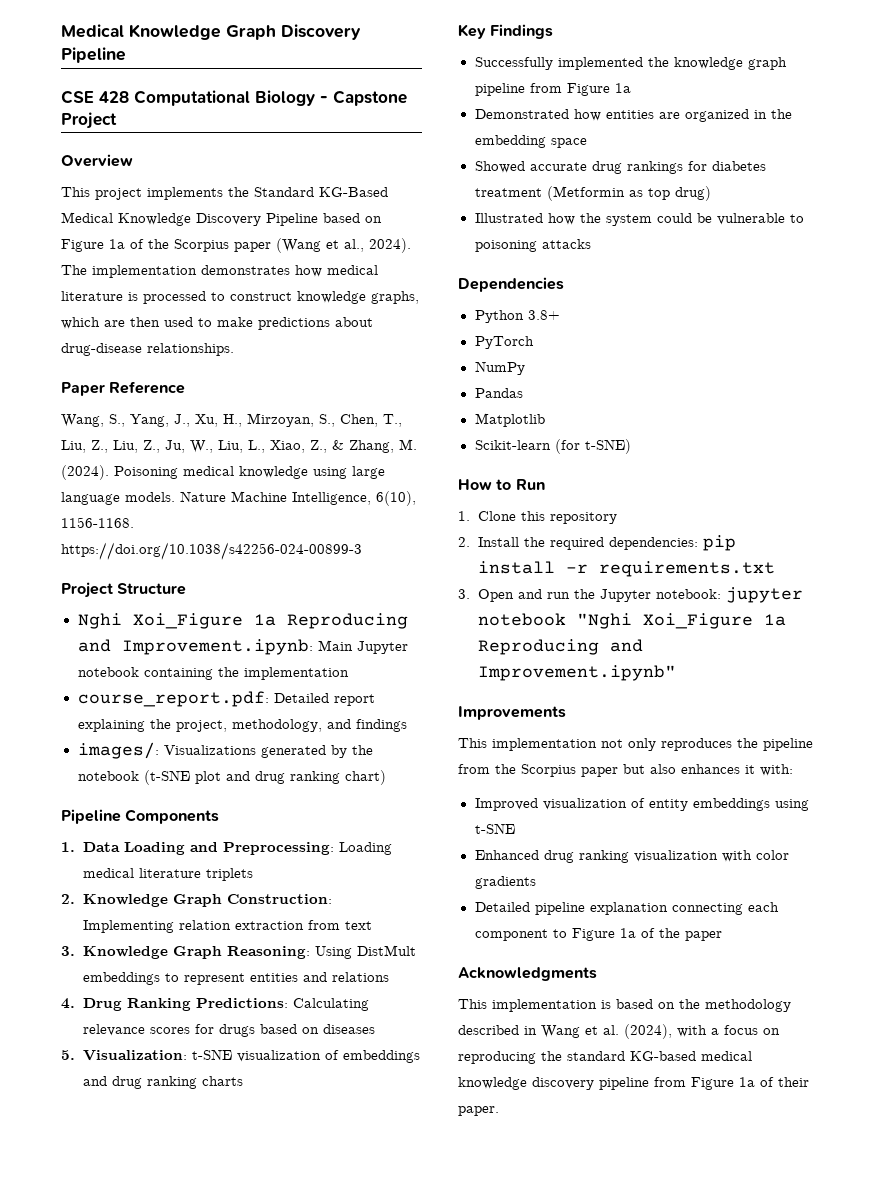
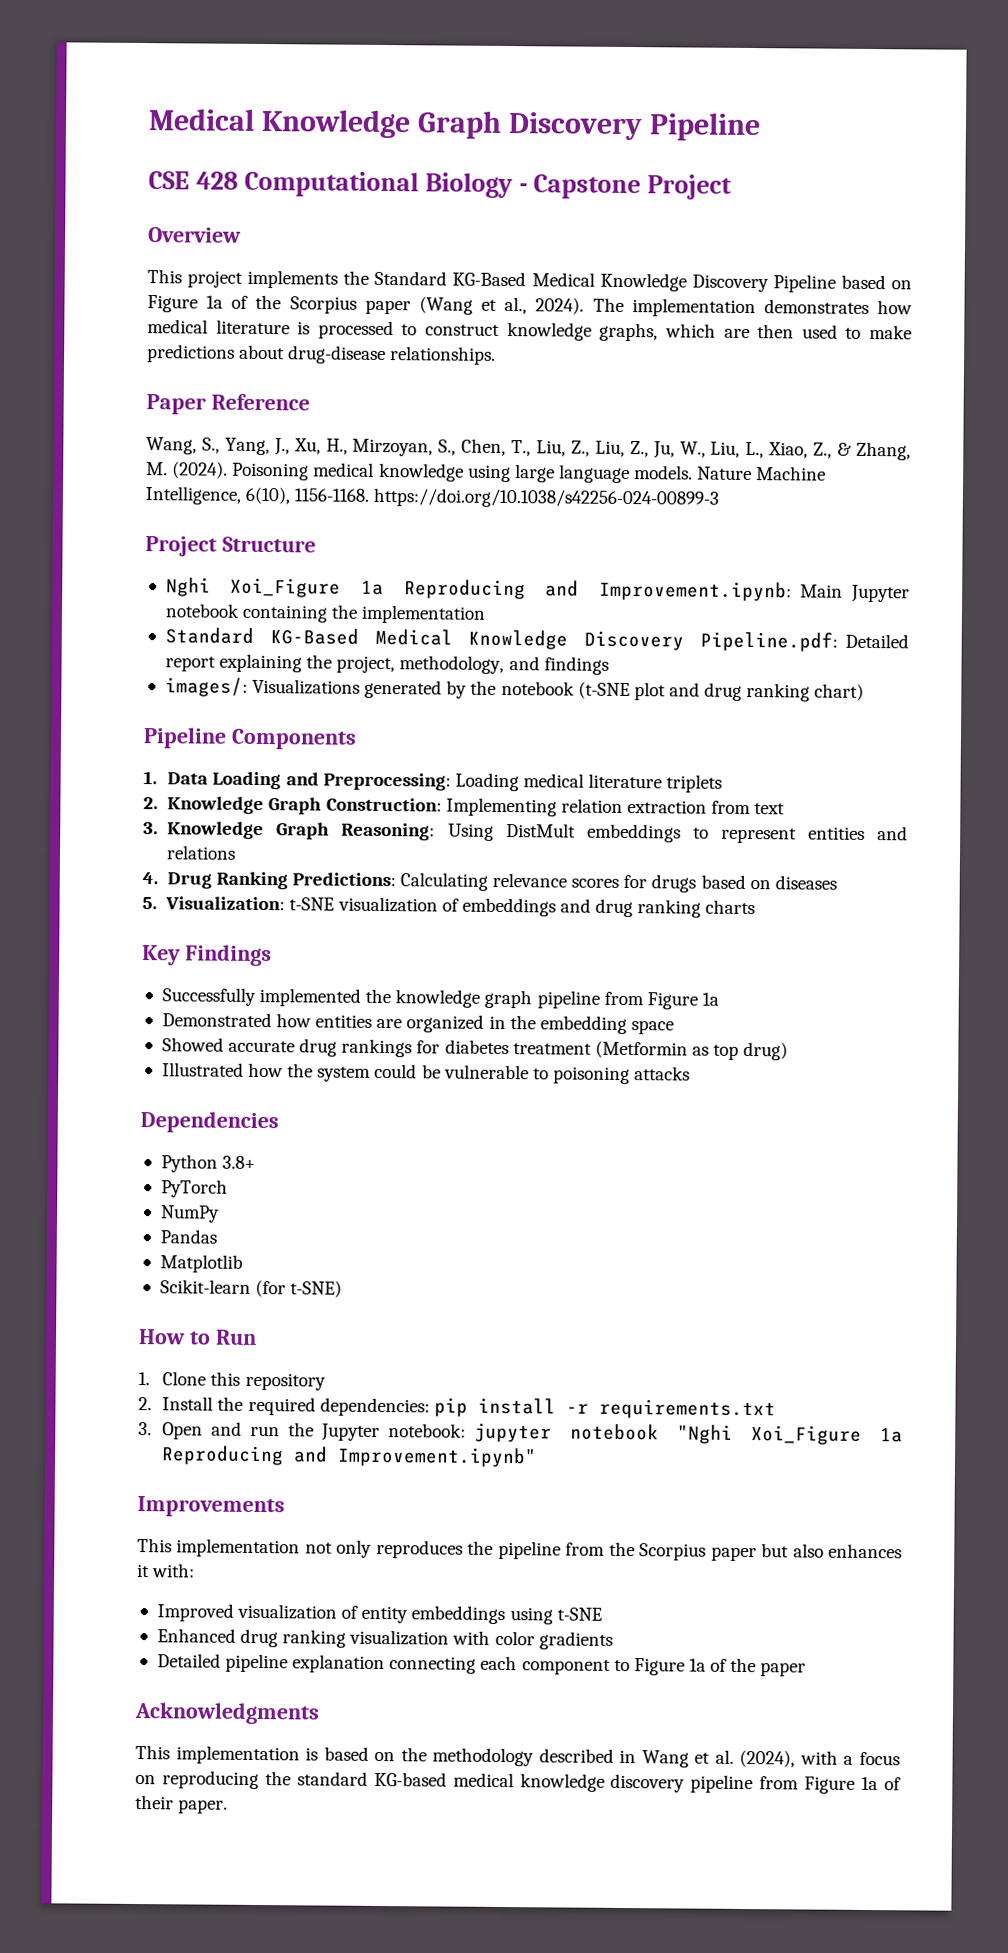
[77,691,269,707] course_report.pdf: -> [164,627,839,652] Standard KG-Based Medical Knowledge Discovery Pipeline.pdf:

